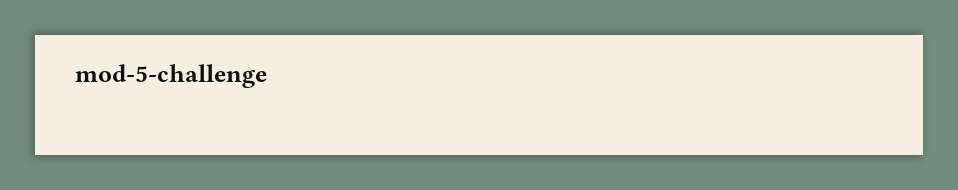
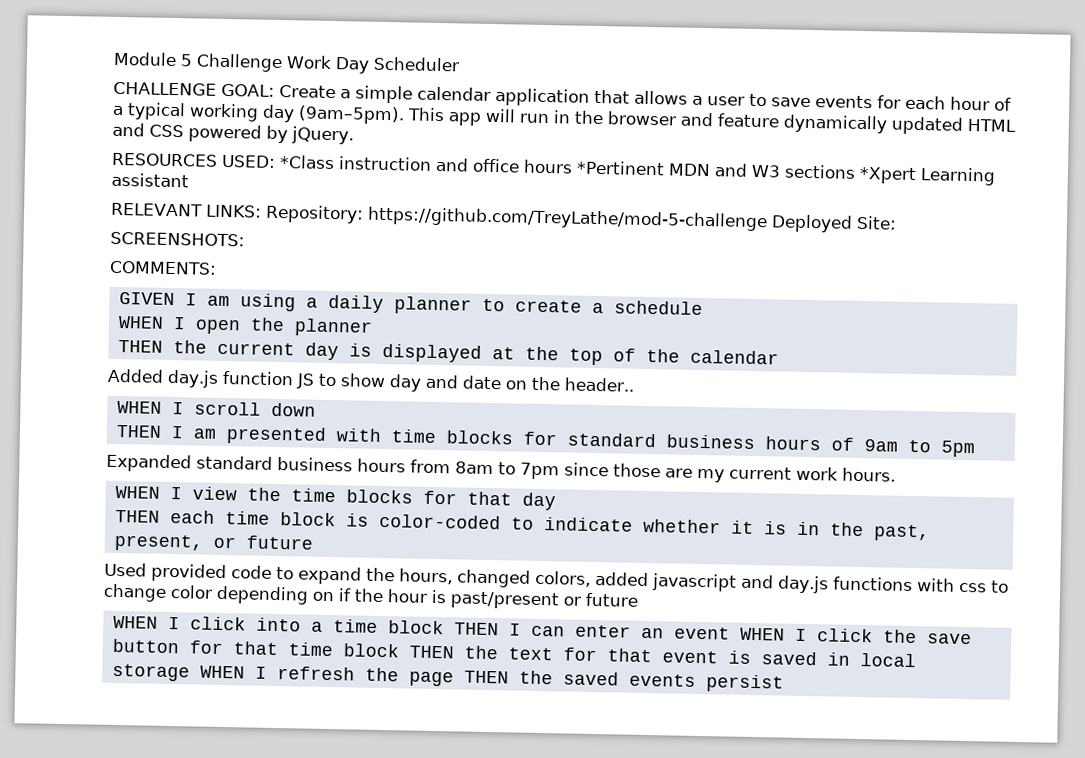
[75,64,267,88] mod-5-challenge -> [113,51,460,74] [113,81,1012,111] [112,102,1016,135] [112,122,354,145] [111,152,996,186] [111,172,189,188] [111,202,897,233] [110,231,245,247] [109,260,217,275] [118,291,703,315] [117,315,373,337] [117,339,779,366] [107,368,635,392] [116,400,316,417] [115,424,975,458] [106,453,896,483] [114,485,556,511] [114,509,930,542] [113,533,313,552] [104,562,1009,594] [103,583,638,610] [112,615,972,645] [111,638,916,668] [111,663,784,693] Module 5 Challenge Work Day Scheduler // CHALLENGE GOAL: Create a simple calendar application that allows a user to save events for each hour of a typical working day (9am–5pm). This app will run in the browser and feature dynamically updated HTML and CSS powered by jQuery. // RESOURCES USED: *Class instruction and office hours *Pertinent MDN and W3 sections *Xpert Learning assistant // RELEVANT LINKS: Repository: https://github.com/TreyLathe/mod-5-challenge Deployed Site: // SCREENSHOTS: // COMMENTS: // GIVEN I am using a daily planner to create a schedule // WHEN I open the planner // THEN the current day is displayed at the top of the calendar // Added day.js function JS to show day and date on the header.. // WHEN I scroll down // THEN I am presented with time blocks for standard business hours of 9am to 5pm // Expanded standard business hours from 8am to 7pm since those are my current work hours. // WHEN I view the time blocks for that day // THEN each time block is color-coded to indicate whether it is in the past, present, or future // Used provided code to expand the hours, changed colors, added javascript and day.js functions with css to change color depending on if the hour is past/present or future // WHEN I click into a time block THEN I can enter an event WHEN I click the save button for that time block THEN the text for that event is saved in local storage WHEN I refresh the page THEN the saved events persist

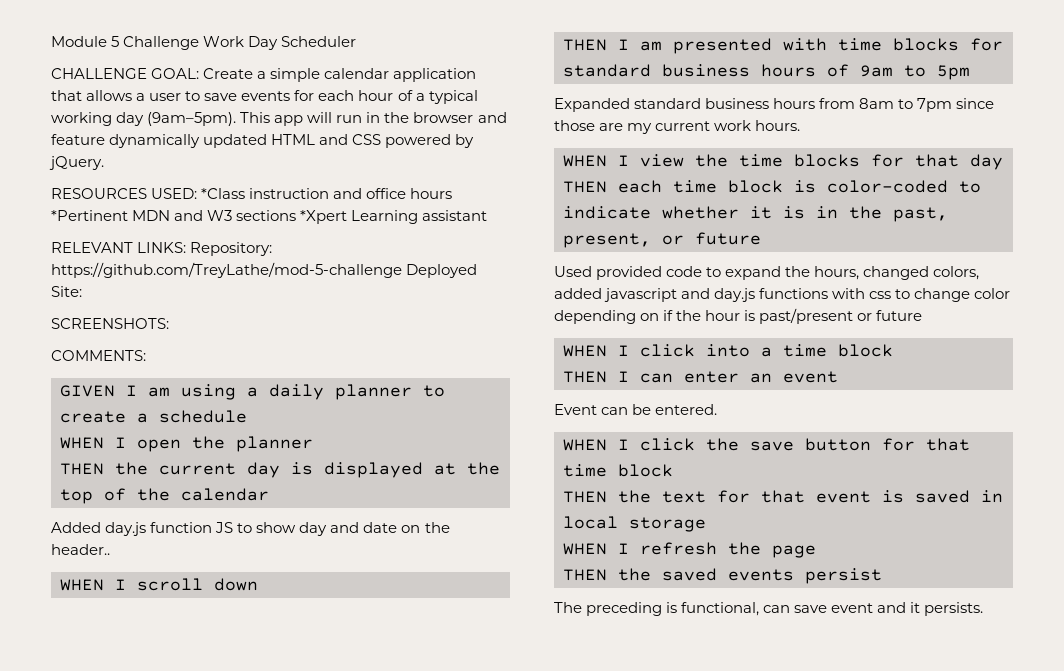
(444, 627) none -> (893, 350) //
(730, 633) none -> [554,404,718,415] // Event can be entered. //
(399, 650) none -> (673, 470) //
(190, 672) none -> (706, 524) //
(454, 679) none -> (816, 551) //
(784, 683) none -> [554,602,984,616] // The preceding is functional, can save event and it persists.

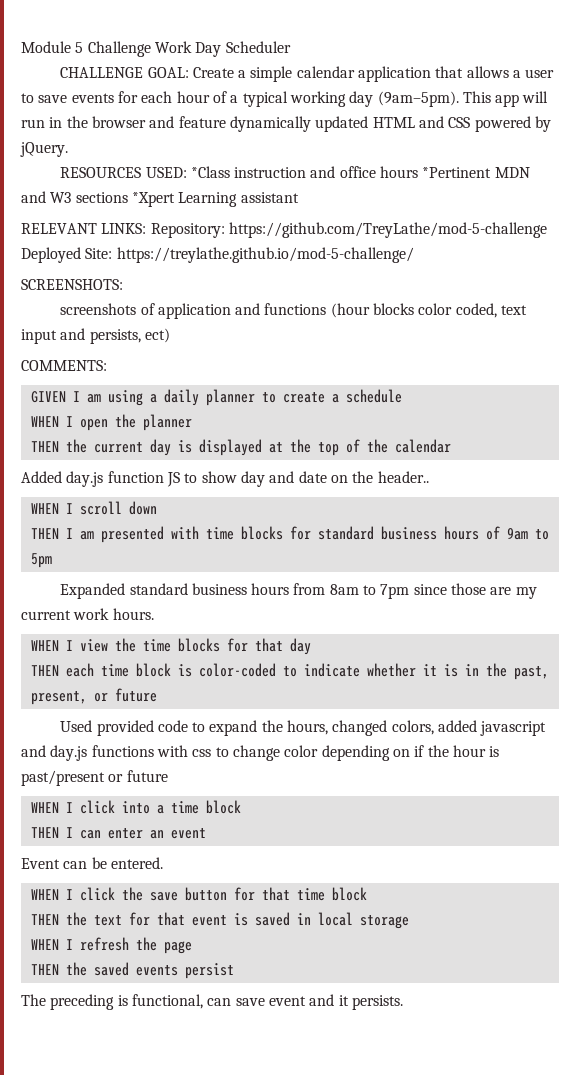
(82, 291) none -> [116,247,414,263] https://treylathe.github.io/mod-5-challenge/
(169, 323) none -> [60,303,528,319] [21,328,170,344] // screenshots of application and functions (hour blocks color coded, text input and persists, ect)

